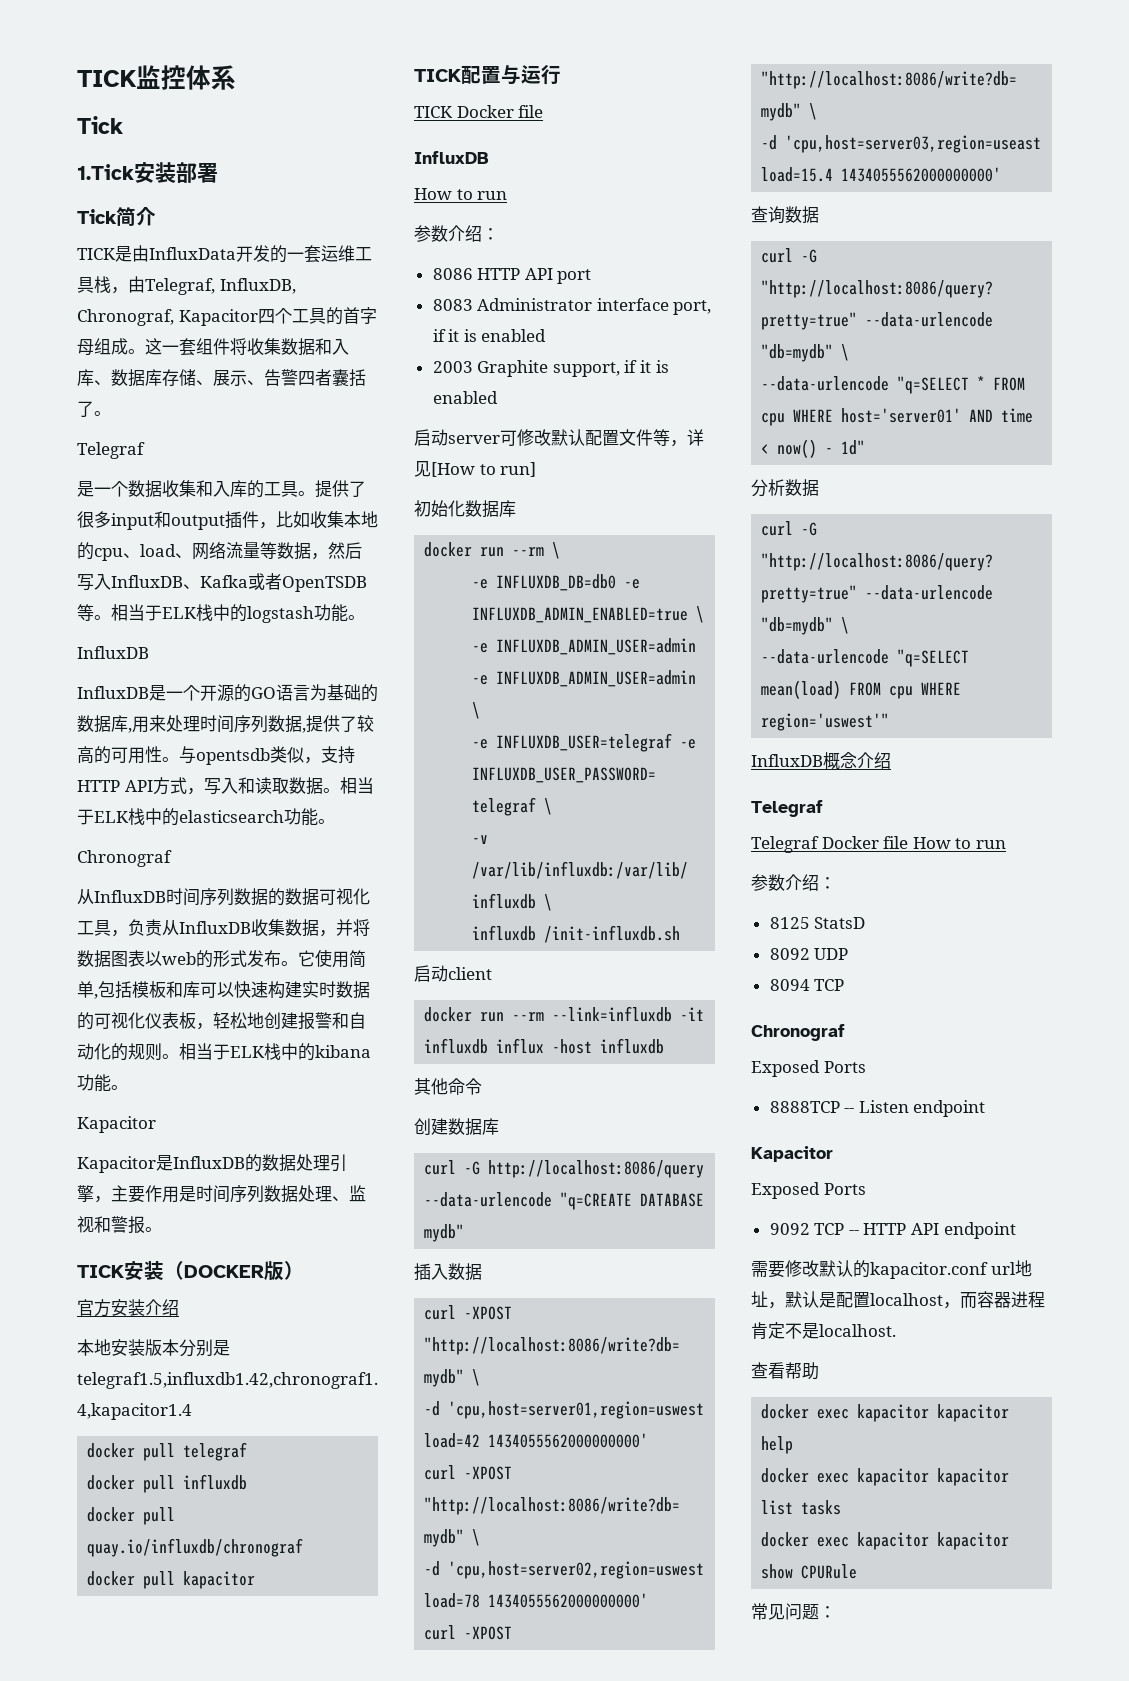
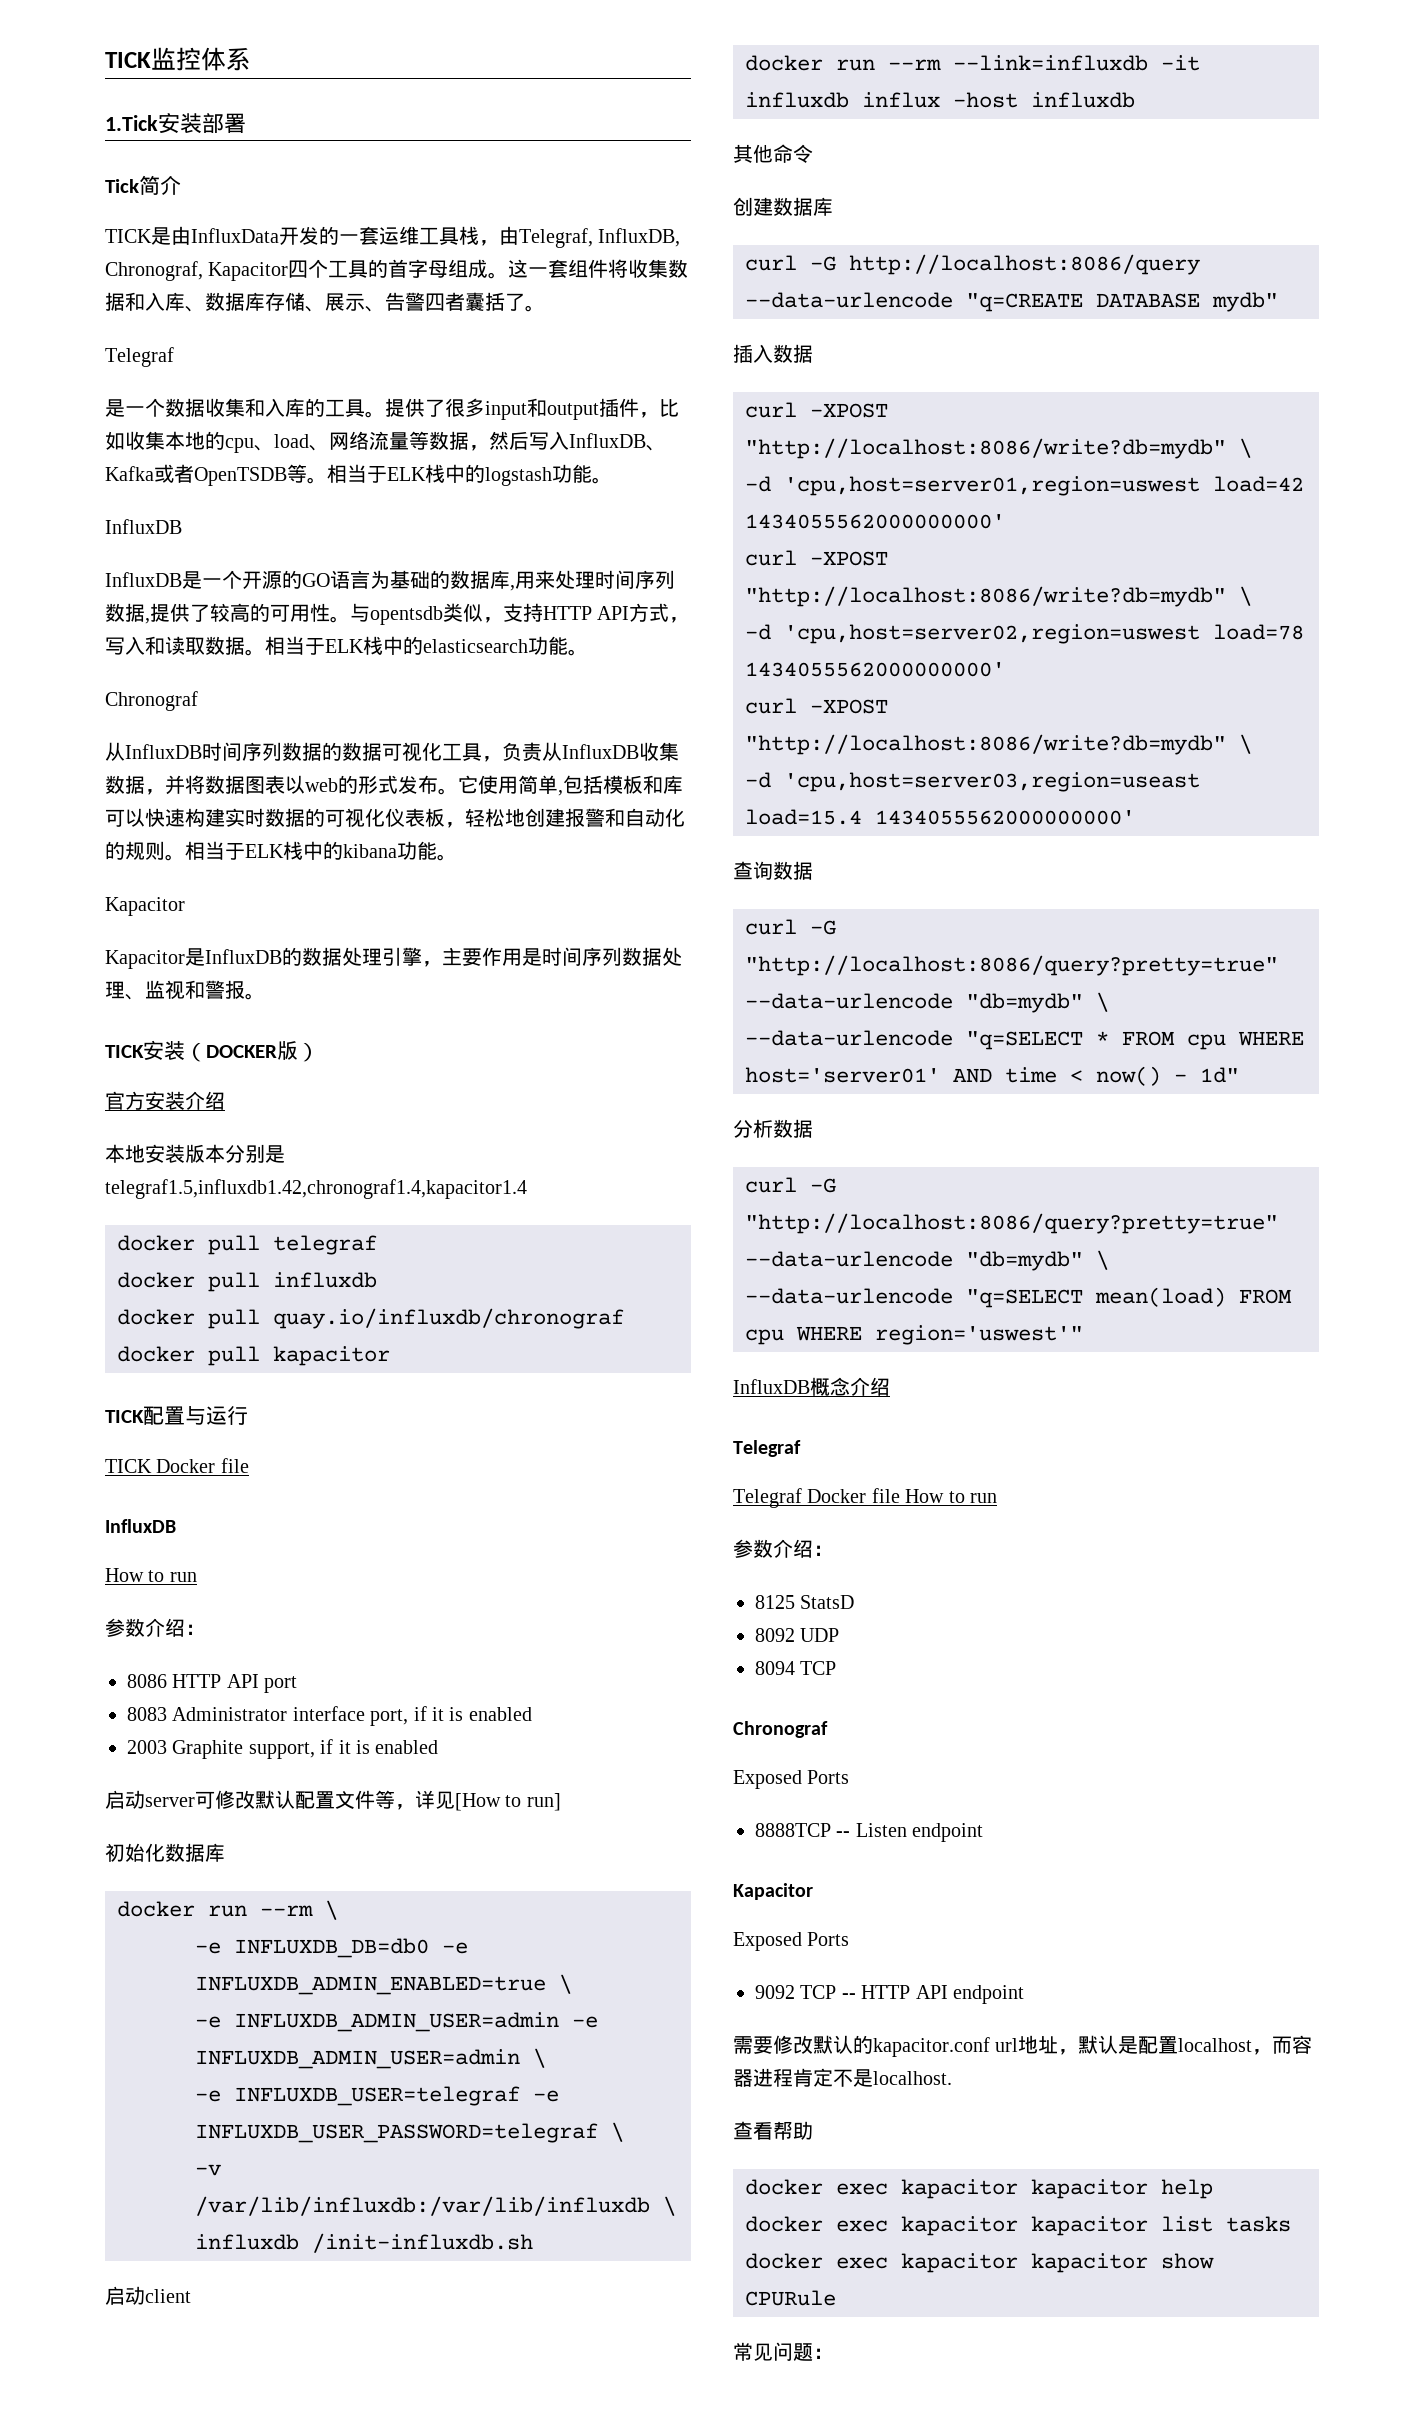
[77,116,123,134] // Tick -> (251, 59) none

